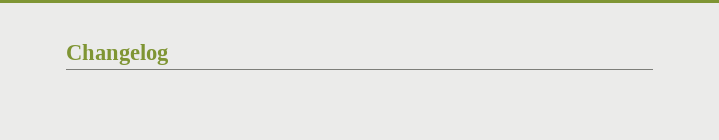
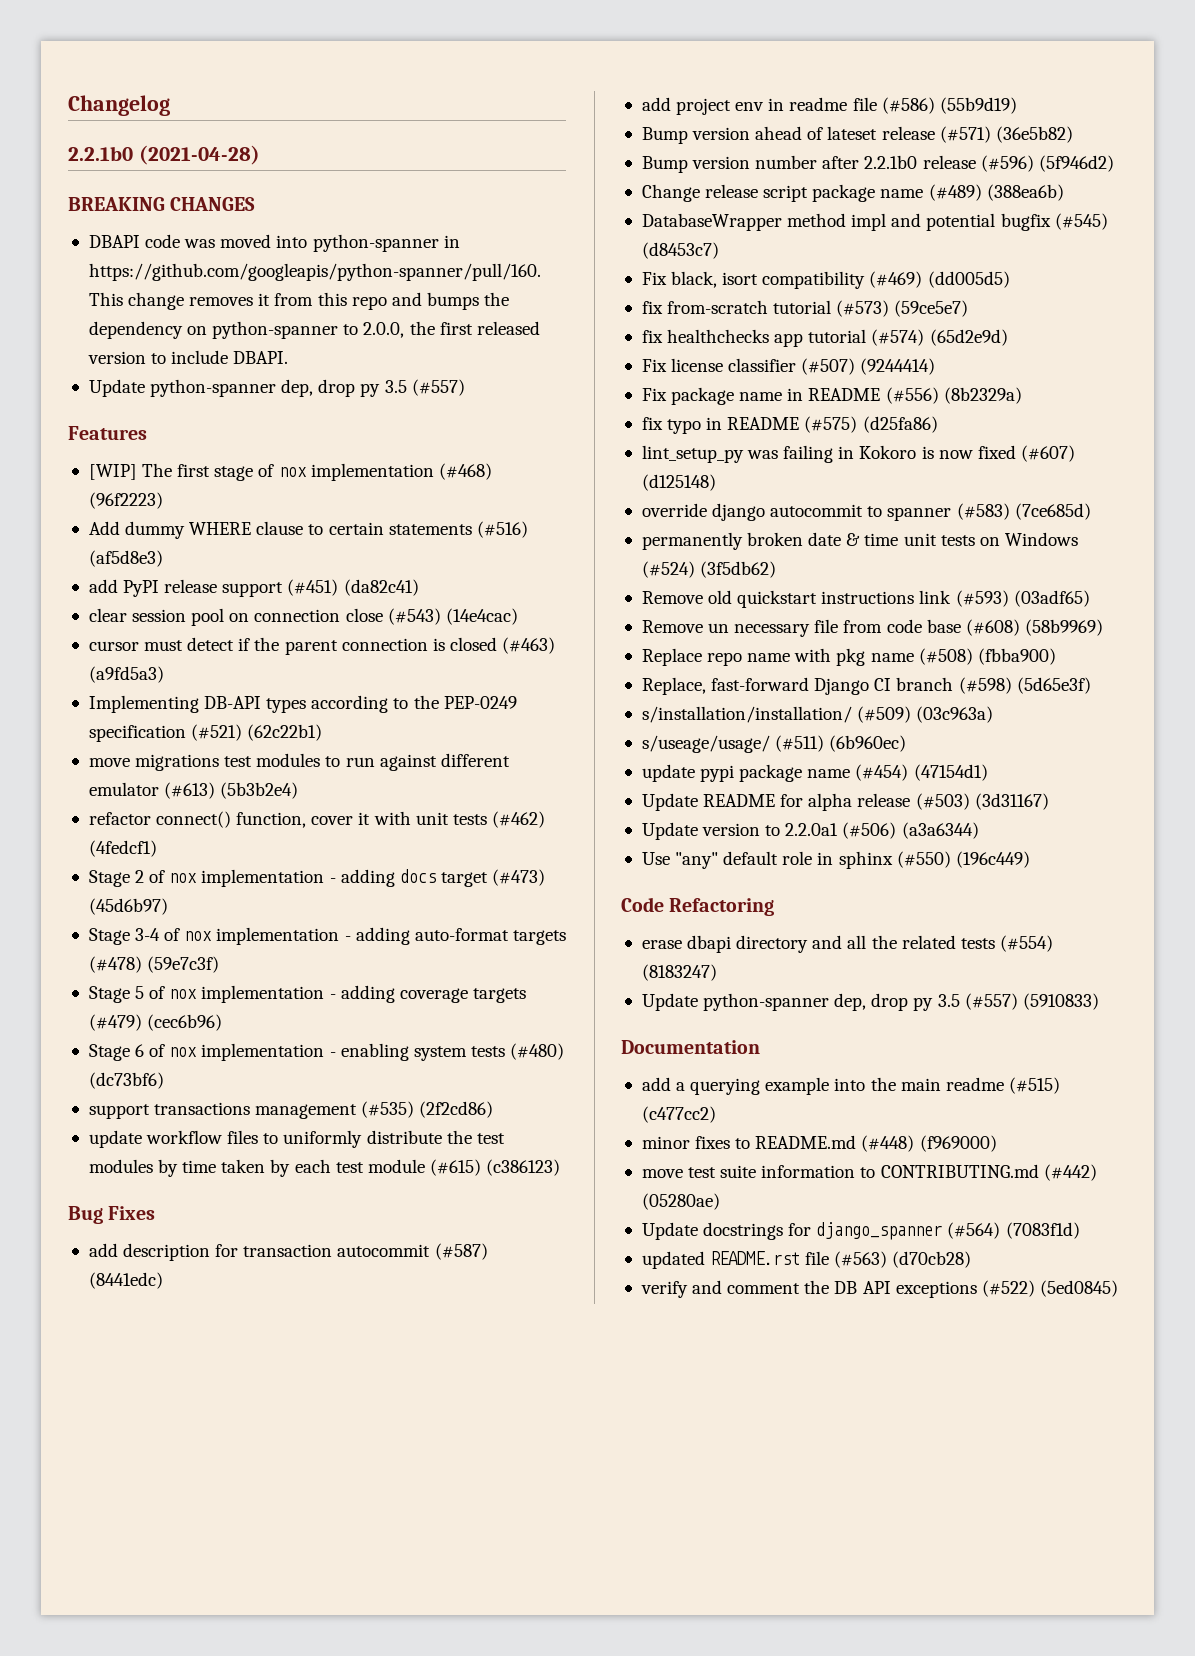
(169, 54) none -> [68,145,260,165] [68,197,256,211] [88,234,460,252] [88,263,541,281] [88,292,510,310] [88,321,540,339] [87,350,289,364] [88,379,465,397] [68,426,147,440] [88,463,492,481] [88,492,163,509] [88,521,528,539] [88,550,163,567] [88,579,419,597] [88,608,518,626] [88,637,556,655] [88,666,164,683] [88,695,517,713] [88,724,323,742] [88,753,510,771] [88,782,299,799] [88,811,545,828] [88,840,157,857] [88,869,546,887] [88,898,168,915] [88,927,566,945] [88,956,220,973] [88,985,526,1003] [88,1014,223,1031] [88,1043,565,1061] [88,1072,164,1089] [88,1101,494,1119] [88,1130,505,1148] [88,1159,561,1177] [68,1206,156,1224] [88,1243,488,1261] [88,1272,163,1289] [641,97,1017,115] [641,126,1073,144] [641,155,1114,173] [641,184,1064,202] [641,213,1108,231] [641,242,719,259] [641,271,1010,289] [641,300,969,317] [641,329,1008,347] [641,358,936,375] [641,387,1022,405] [641,416,938,434] [641,445,1075,463] [641,474,716,491] [641,503,1091,521] [641,532,1078,550] [641,561,777,578] [641,590,1090,608] [641,619,1103,637] [641,648,1056,666] [641,677,1091,695] [641,706,994,723] [641,735,907,753] [641,764,988,782] [641,793,1049,811] [641,822,979,840] [641,851,1030,869] [621,897,775,916] [641,935,1053,953] [641,964,717,981] [641,993,1099,1011] [621,1040,760,1054] [641,1077,1060,1095] [641,1106,716,1123] [641,1135,997,1152] [641,1164,1097,1181] [641,1193,720,1210] [641,1222,1080,1240] [641,1251,972,1269] [640,1280,1118,1298] // 2.2.1b0 (2021-04-28) // BREAKING CHANGES // DBAPI code was moved into python-spanner in https://github.com/googleapis/python-spanner/pull/160. This change removes it from this repo and bumps the dependency on python-spanner to 2.0.0, the first released version to include DBAPI. // Update python-spanner dep, drop py 3.5 (#557) // Features // [WIP] The first stage of nox implementation (#468) (96f2223) // Add dummy WHERE clause to certain statements (#516) (af5d8e3) // add PyPI release support (#451) (da82c41) // clear session pool on connection close (#543) (14e4cac) // cursor must detect if the parent connection is closed (#463) (a9fd5a3) // Implementing DB-API types according to the PEP-0249 specification (#521) (62c22b1) // move migrations test modules to run against different emulator (#613) (5b3b2e4) // refactor connect() function, cover it with unit tests (#462) (4fedcf1) // Stage 2 of nox implementation - adding docs target (#473) (45d6b97) // Stage 3-4 of nox implementation - adding auto-format targets (#478) (59e7c3f) // Stage 5 of nox implementation - adding coverage targets (#479) (cec6b96) // Stage 6 of nox implementation - enabling system tests (#480) (dc73bf6) // support transactions management (#535) (2f2cd86) // update workflow files to uniformly distribute the test modules by time taken by each test module (#615) (c386123) // Bug Fixes // add description for transaction autocommit (#587) (8441edc) // add project env in readme file (#586) (55b9d19) // Bump version ahead of lateset release (#571) (36e5b82) // Bump version number after 2.2.1b0 release (#596) (5f946d2) // Change release script package name (#489) (388ea6b) // DatabaseWrapper method impl and potential bugfix (#545) (d8453c7) // Fix black, isort compatibility (#469) (dd005d5) // fix from-scratch tutorial (#573) (59ce5e7) // fix healthchecks app tutorial (#574) (65d2e9d) // Fix license classifier (#507) (9244414) // Fix package name in README (#556) (8b2329a) // fix typo in README (#575) (d25fa86) // lint_setup_py was failing in Kokoro is now fixed (#607) (d125148) // override django autocommit to spanner (#583) (7ce685d) // permanently broken date & time unit tests on Windows (#524) (3f5db62) // Remove old quickstart instructions link (#593) (03adf65) // Remove un necessary file from code base (#608) (58b9969) // Replace repo name with pkg name (#508) (fbba900) // Replace, fast-forward Django CI branch (#598) (5d65e3f) // s/installation/installation/ (#509) (03c963a) // s/useage/usage/ (#511) (6b960ec) // update pypi package name (#454) (47154d1) // Update README for alpha release (#503) (3d31167) // Update version to 2.2.0a1 (#506) (a3a6344) // Use "any" default role in sphinx (#550) (196c449) // Code Refactoring // erase dbapi directory and all the related tests (#554) (8183247) // Update python-spanner dep, drop py 3.5 (#557) (5910833) // Documentation // add a querying example into the main readme (#515) (c477cc2) // minor fixes to README.md (#448) (f969000) // move test suite information to CONTRIBUTING.md (#442) (05280ae) // Update docstrings for django_spanner (#564) (7083f1d) // updated README.rst file (#563) (d70cb28) // verify and comment the DB API exceptions (#522) (5ed0845)

